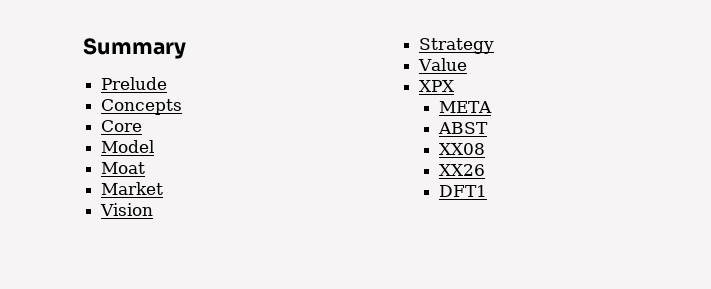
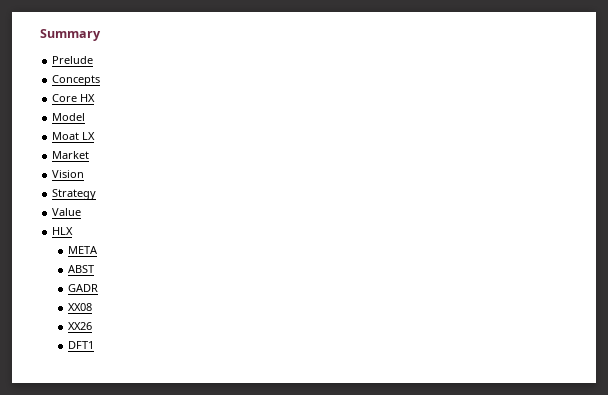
(143, 126) none -> [80,94,96,102] HX
(146, 168) none -> [82,132,96,140] LX
[419,80,456,92] XPX -> [52,227,74,235] HLX
(489, 128) none -> [68,284,99,292] // GADR

